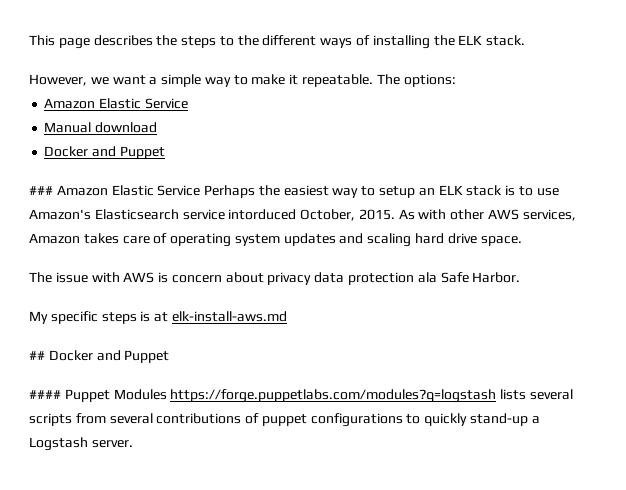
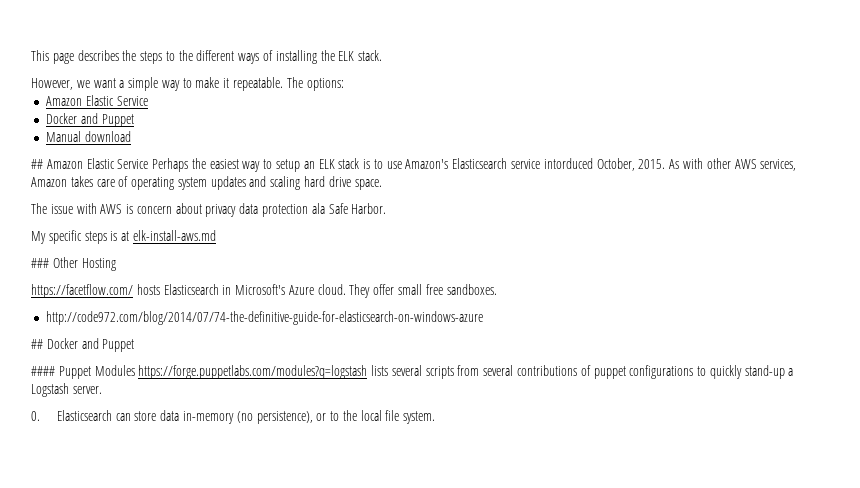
[44,122,158,133] [44,146,165,159] [29,186,53,195] // Manual download // Docker and Puppet // ### -> [46,113,134,127] [46,131,132,142] [31,159,43,169] // Docker and Puppet // Manual download // ##
(287, 316) none -> [31,257,116,271] [31,284,497,298] [46,311,484,325] // ### Other Hosting // https://facetflow.com/ hosts Elasticsearch in Microsoft's Azure cloud. They offer small free sandboxes. // http://code972.com/blog/2014/07/74-the-definitive-guide-for-elasticsearch-on-windows-azure
(133, 444) none -> [31,410,436,424] // 0. Elasticsearch can store data in-memory (no persistence), or to the local file system.

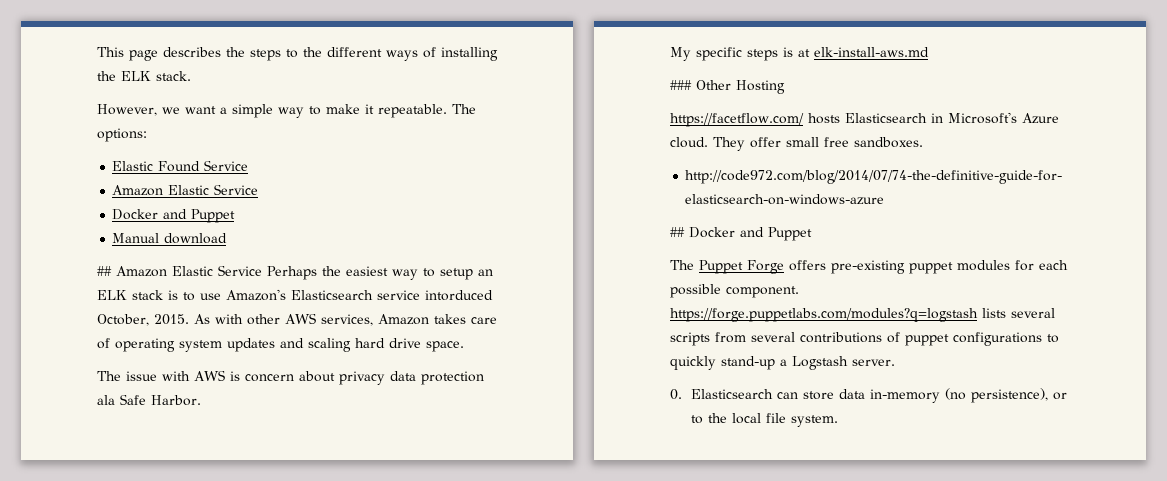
(344, 84) none -> [112,160,249,172] // Elastic Found Service
[31,365,135,379] #### Puppet Modules -> [670,260,1068,274] [670,284,799,298] The Puppet Forge offers pre-existing puppet modules for each possible component.

